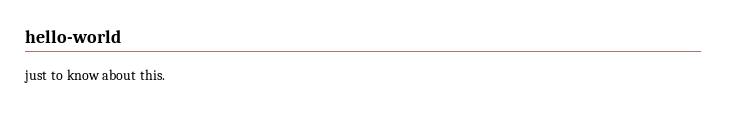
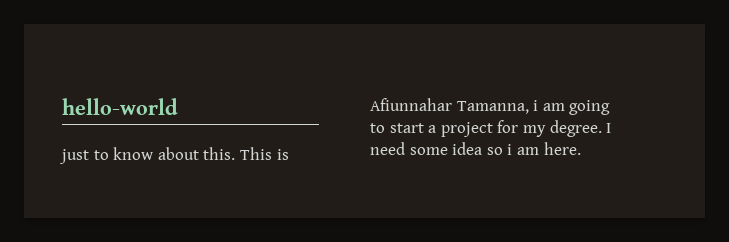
(166, 74) none -> [239,147,289,160] [370,98,611,115] [370,120,612,137] [370,142,581,155] This is Afiunnahar Tamanna, i am going to start a project for my degree. I need some idea so i am here.

